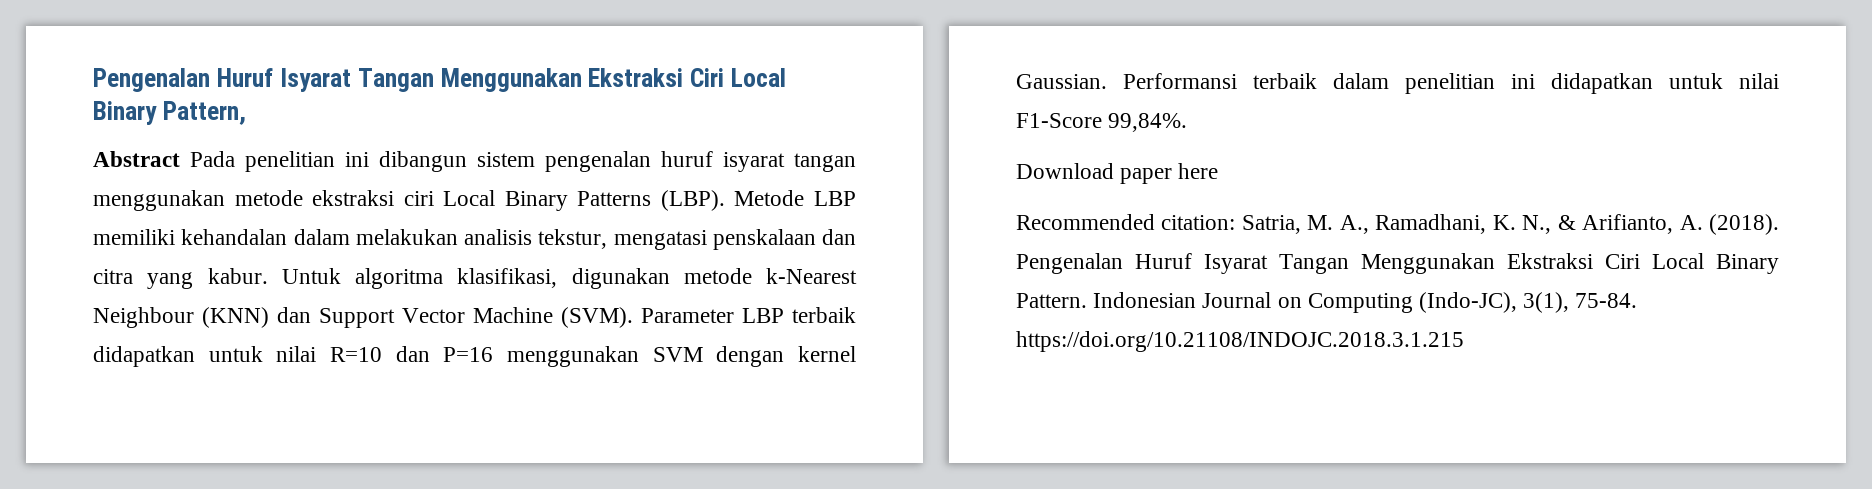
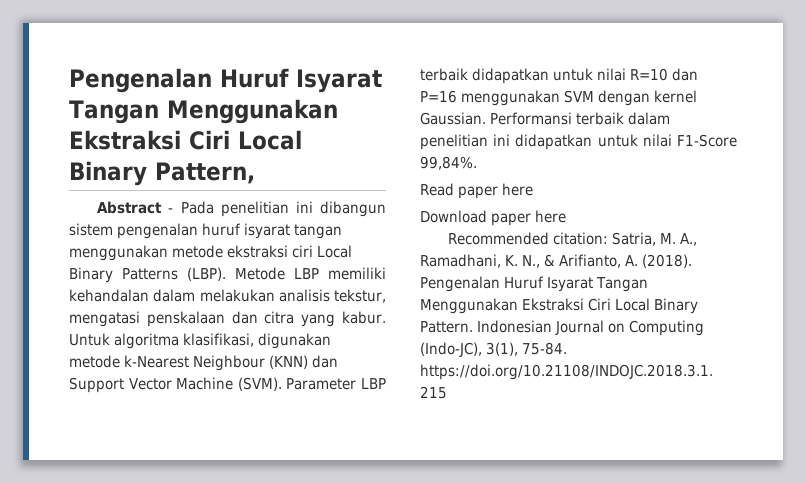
(180, 159) none -> [168,208,174,213] -
(1188, 122) none -> [420,183,534,199] // Read paper here

